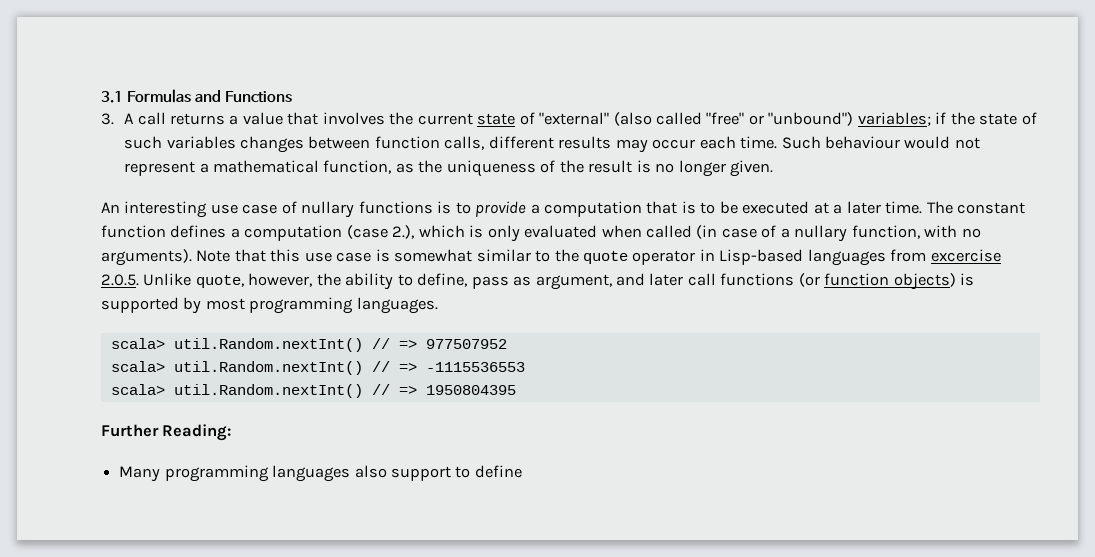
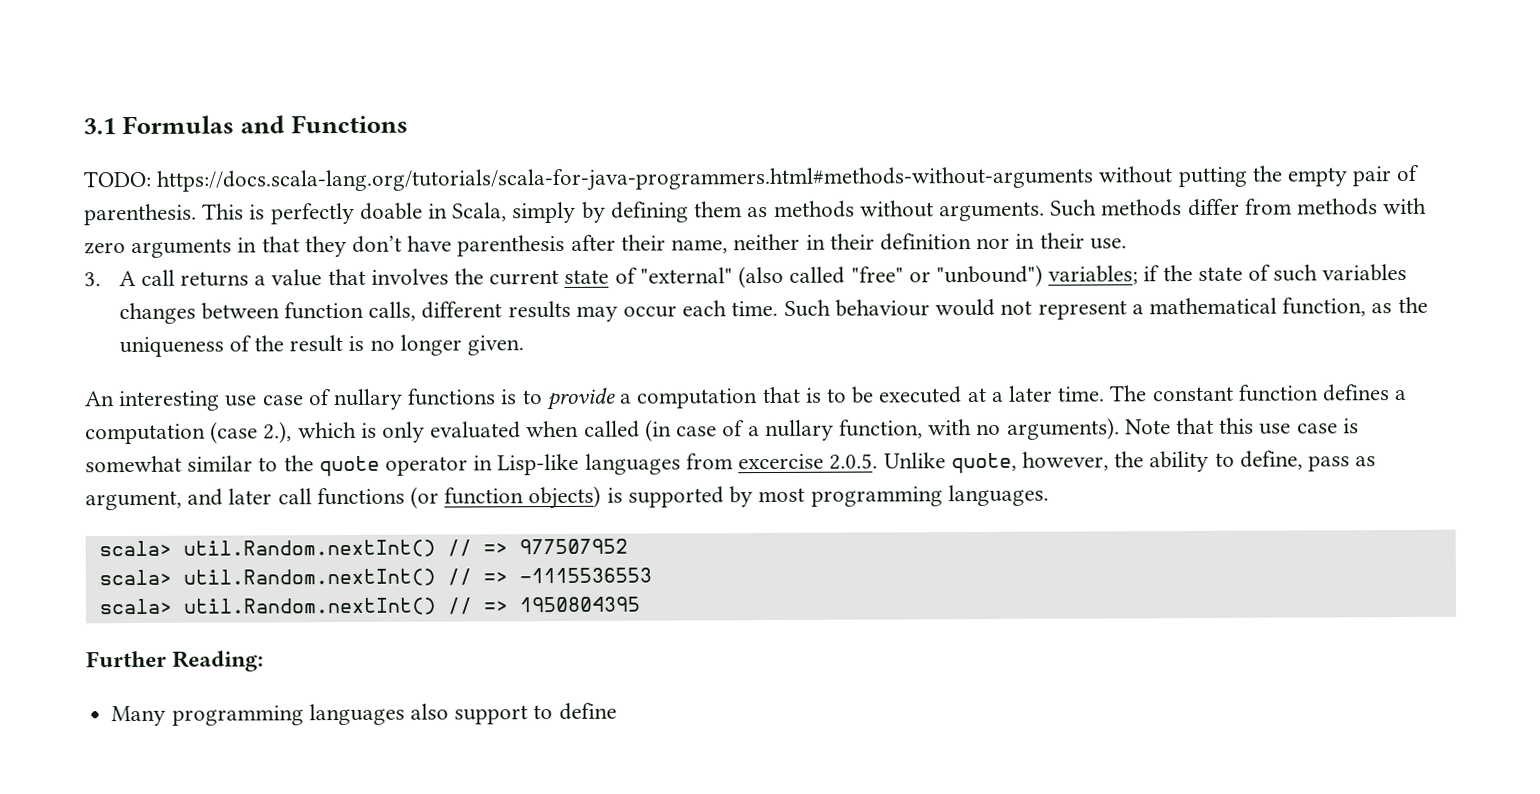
(293, 97) none -> [83,164,1420,193] [84,197,1428,226] [84,232,1127,259] // TODO: https://docs.scala-lang.org/tutorials/scala-for-java-programmers.html#methods-without-arguments without putting the empty pair of parenthesis. This is perfectly doable in Scala, simply by defining them as methods without arguments. Such methods differ from methods with zero arguments in that they don’t have parenthesis after their name, neither in their definition nor in their use.
[719,249,804,265] Lisp-based -> [497,453,580,476] Lisp-like

